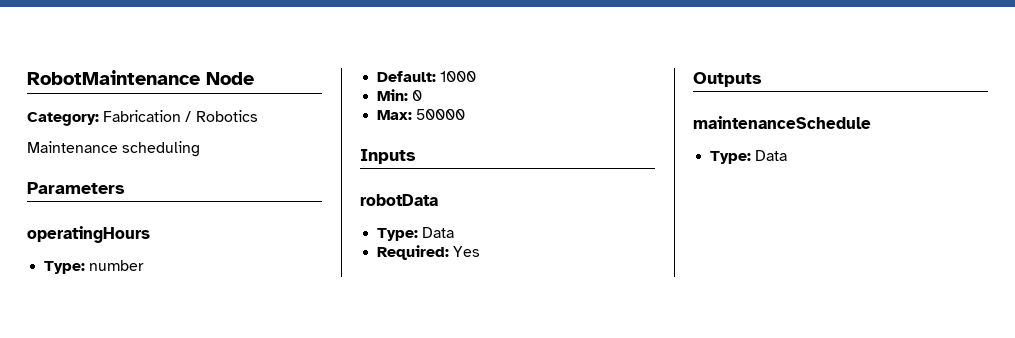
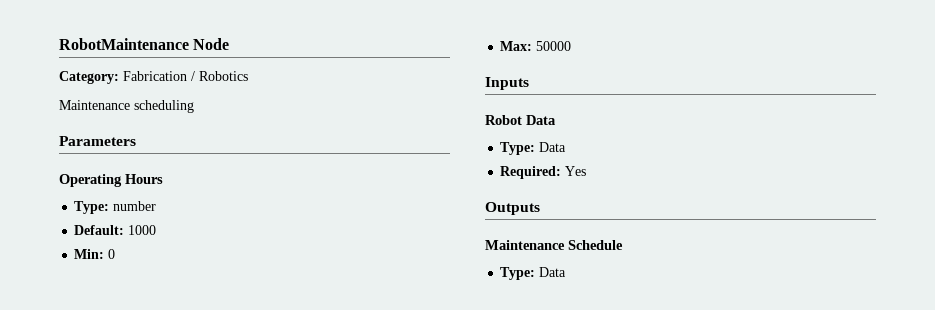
[27,226,150,243] operatingHours -> [59,174,163,187] Operating Hours
[360,194,438,206] robotData -> [485,115,556,125] Robot Data
[693,116,871,129] maintenanceSchedule -> [485,240,623,250] Maintenance Schedule

